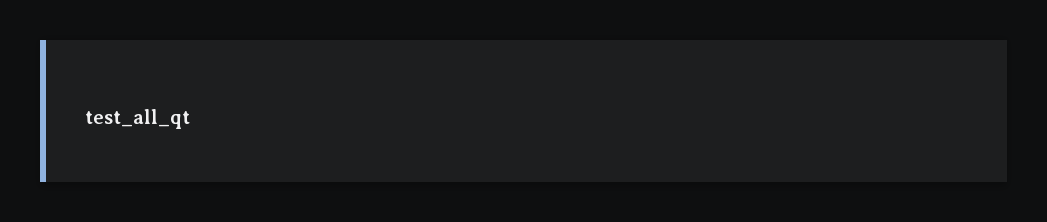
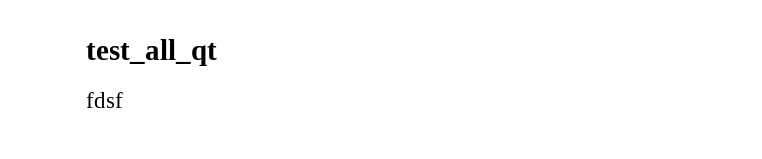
(190, 119) none -> [86,92,123,108] // fdsf

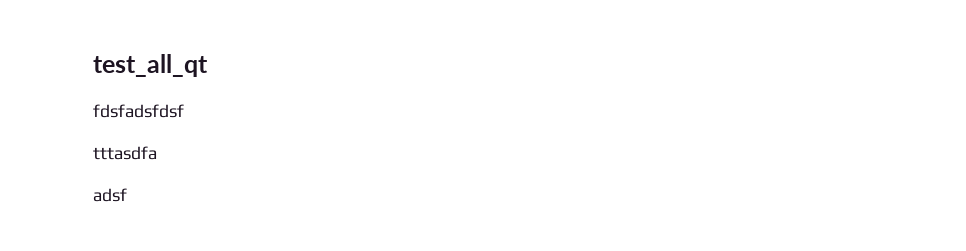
[86,92,123,108] fdsf -> [93,104,184,118] [93,146,157,160] [93,188,127,202] fdsfadsfdsf // tttasdfa // adsf

